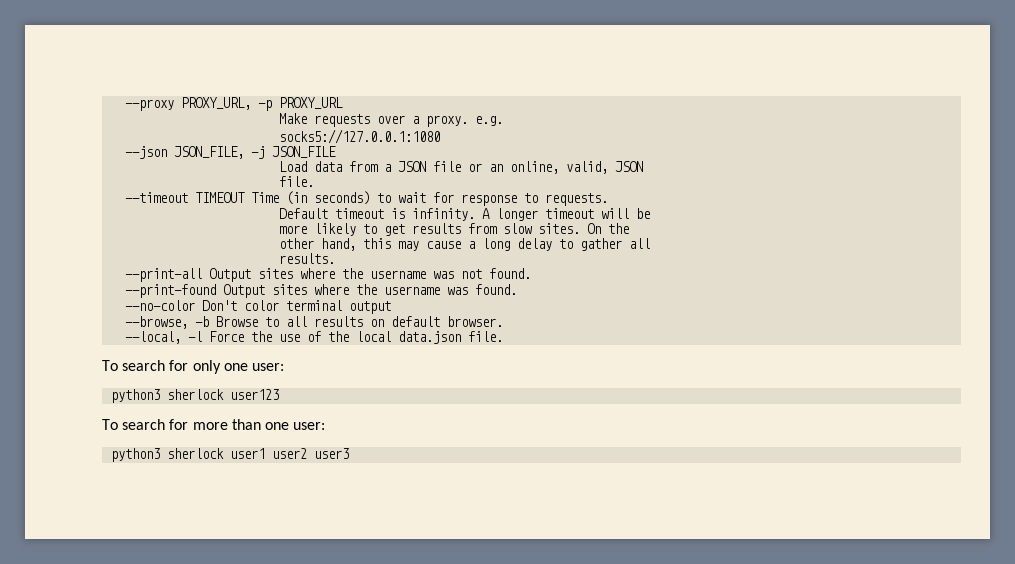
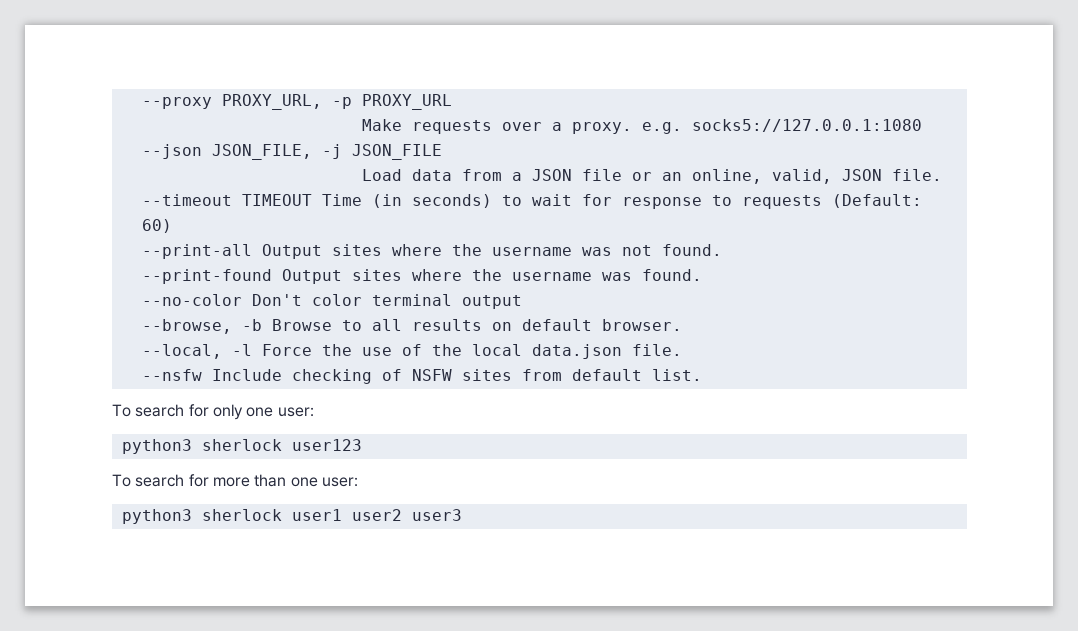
(504, 121) // -> (682, 128) none
(644, 166) // -> (882, 175) none
[545,193,609,206] [279,208,651,221] [279,223,630,236] [279,238,651,251] [279,253,336,264] requests. // Default timeout is infinity. A longer timeout will be // more likely to get results from slow sites. On the // other hand, this may cause a long delay to gather all // results. -> [741,194,922,209] [141,219,172,233] requests (Default: 60)
(504, 336) none -> [141,369,702,384] // --nsfw Include checking of NSFW sites from default list.

